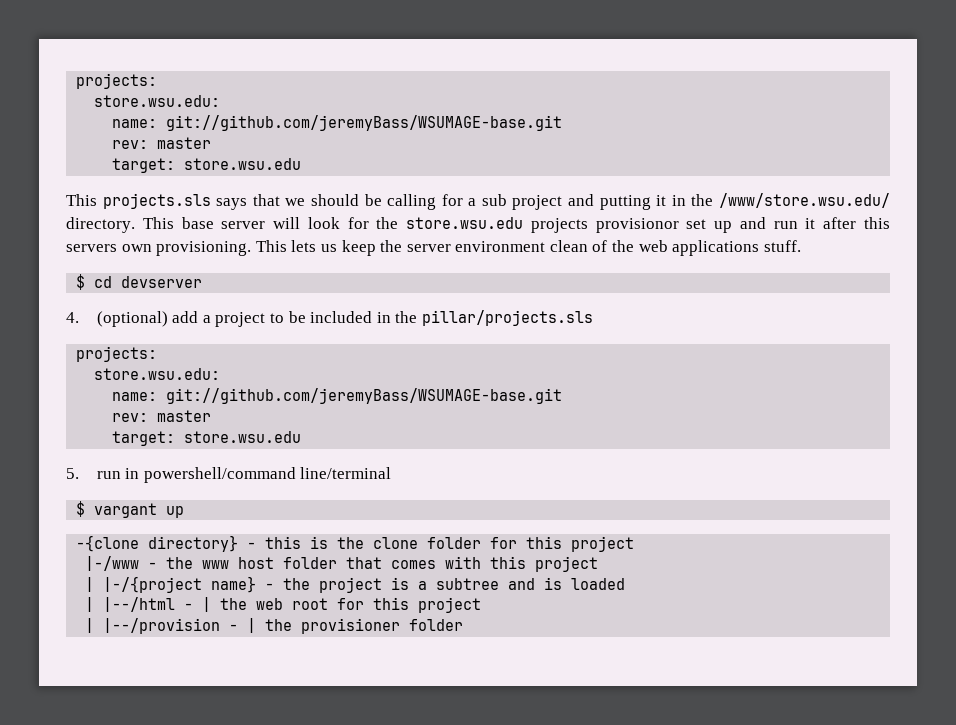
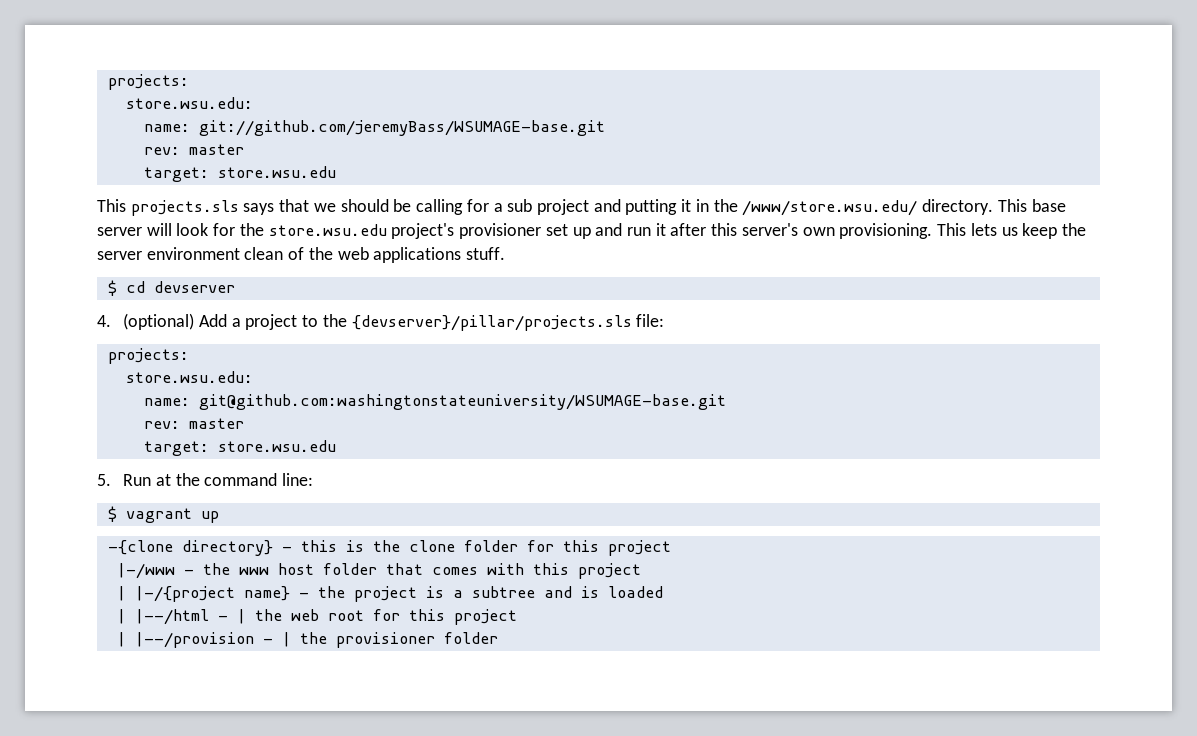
[530,218,679,233] projects provisionor -> [391,223,542,239] project's provisioner
[66,244,117,252] servers -> [741,223,798,236] server's
[172,311,199,323] add -> [199,314,228,327] Add
[288,310,593,326] [76,346,158,362] [94,368,221,380] [112,388,563,404] be included in the pillar/projects.sls // projects: // store.wsu.edu: // name: git://github.com/jeremyBass/WSUMAGE-base.git -> [322,314,665,331] [107,348,189,364] [125,371,253,383] [143,394,726,410] the {devserver}/pillar/projects.sls file: // projects: // store.wsu.edu: // name: git@github.com:washingtonstateuniversity/WSUMAGE-base.git
[96,467,392,483] [76,501,158,518] run in powershell/command line/terminal // $ vargant -> [123,473,314,486] [107,506,192,523] Run at the command line: // $ vagrant

